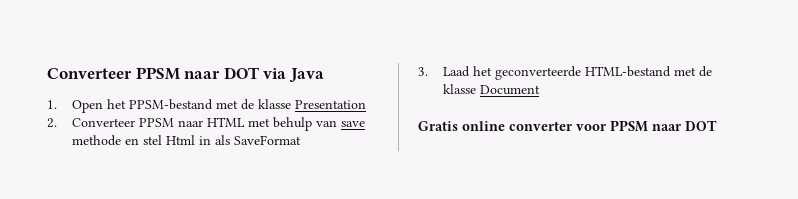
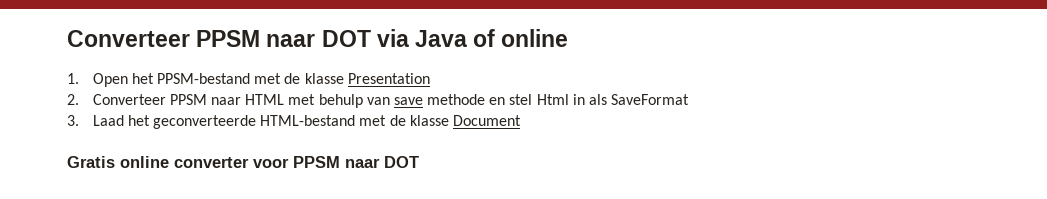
(324, 75) none -> [473,29,569,47] of online

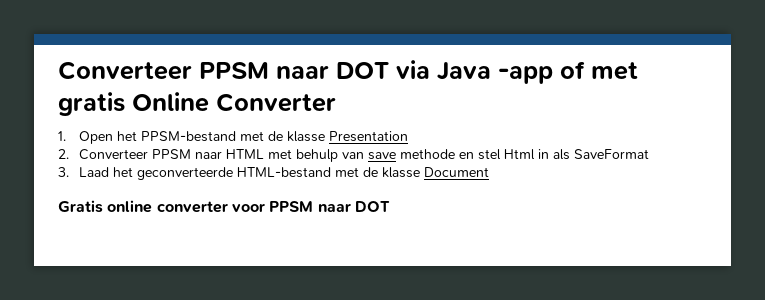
[473,29,569,47] of online -> [498,61,638,84] [58,92,336,116] -app of met gratis Online Converter

